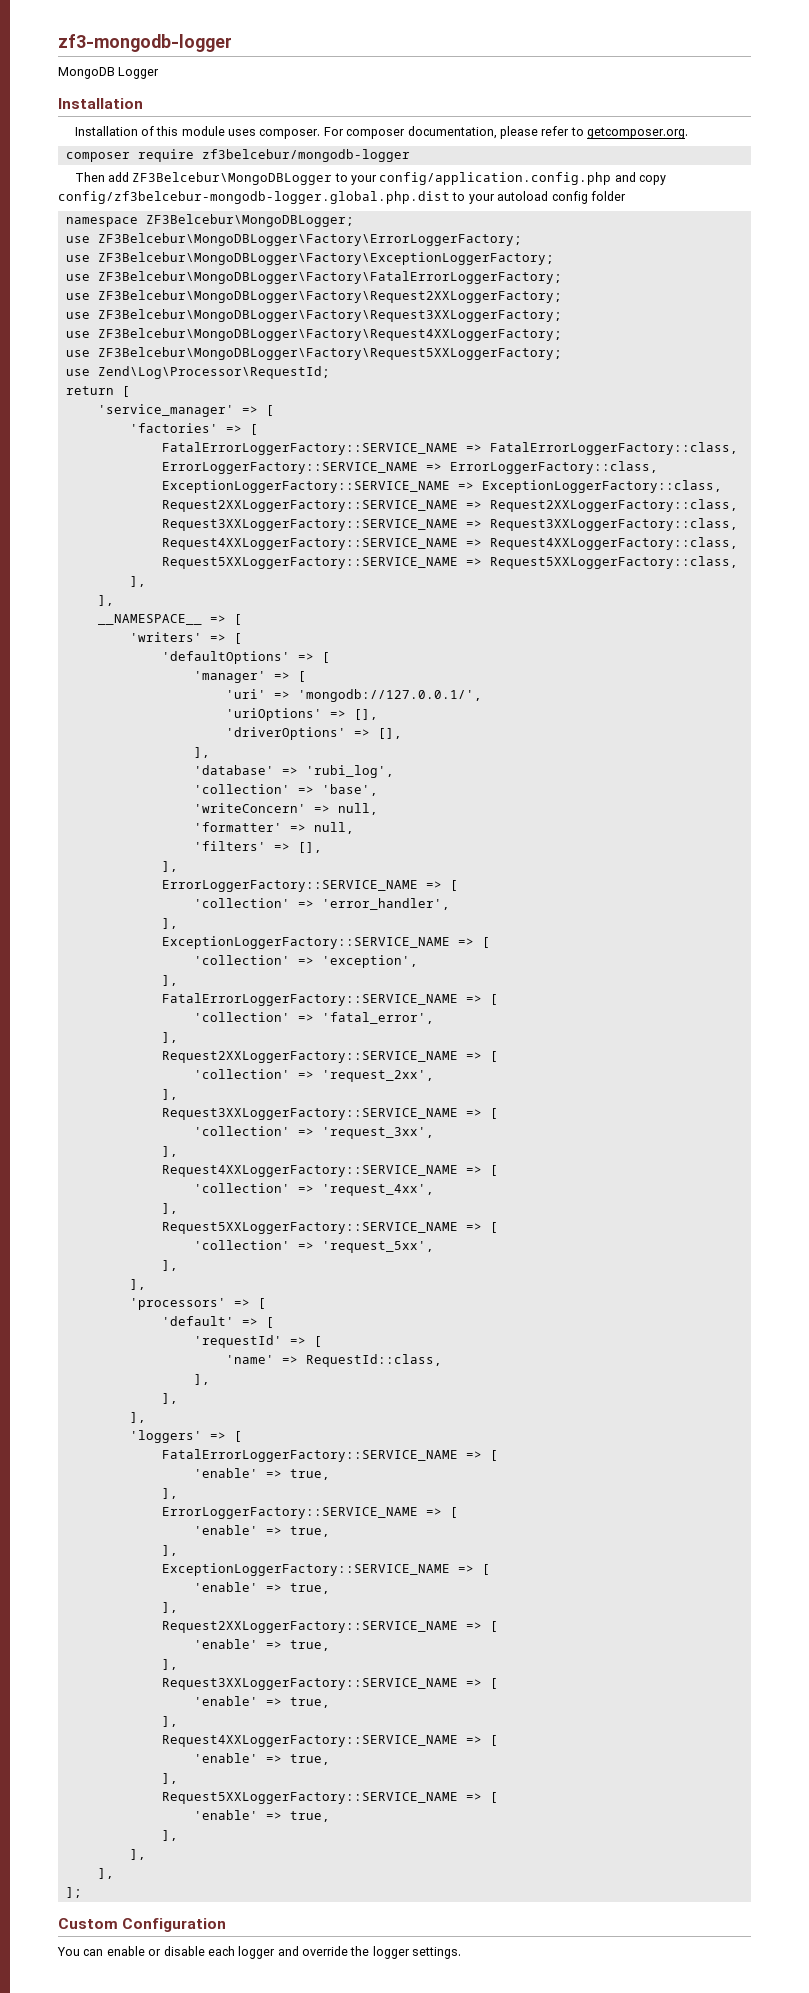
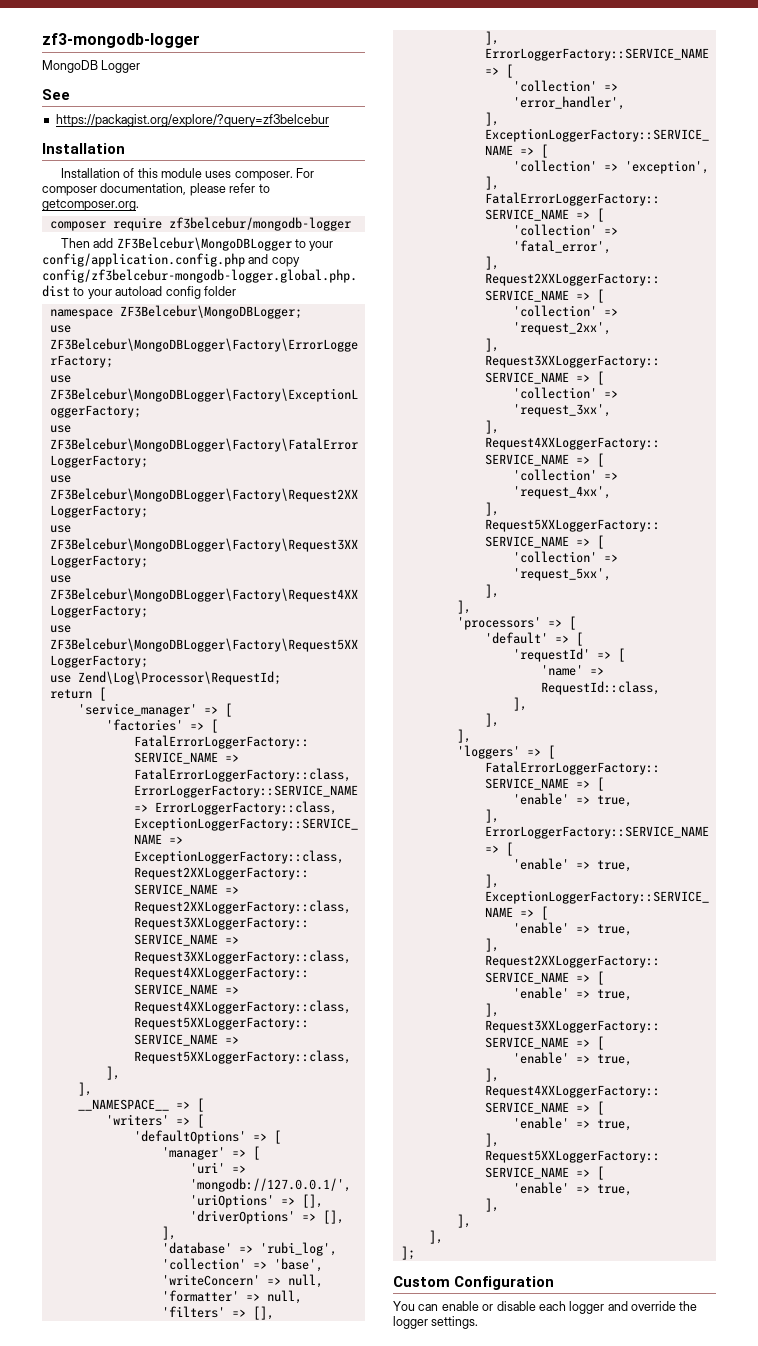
(160, 73) none -> [42,89,70,100] [55,114,329,127] // See // https://packagist.org/explore/?query=zf3belcebur

